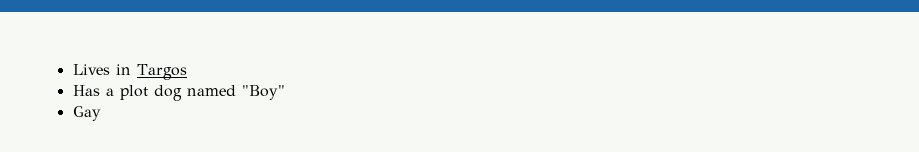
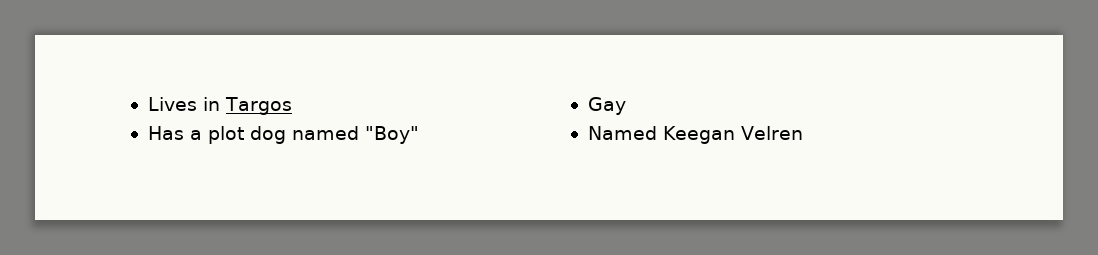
(101, 113) none -> [587,126,803,144] // Named Keegan Velren

